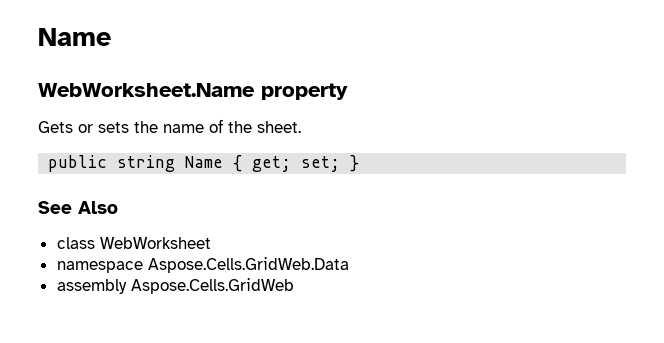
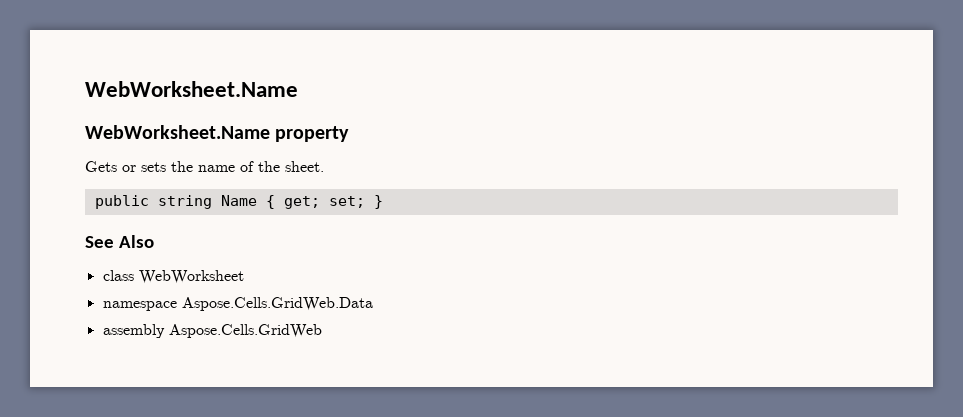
[38,28,111,46] Name -> [85,81,298,97] WebWorksheet.Name

